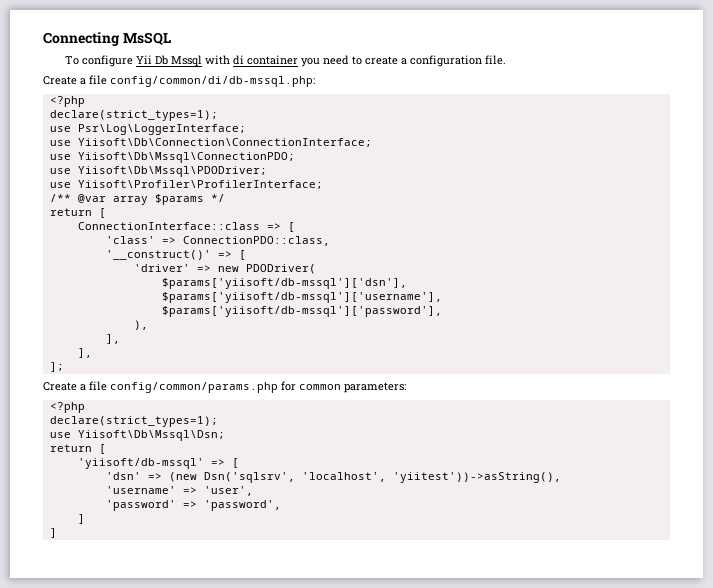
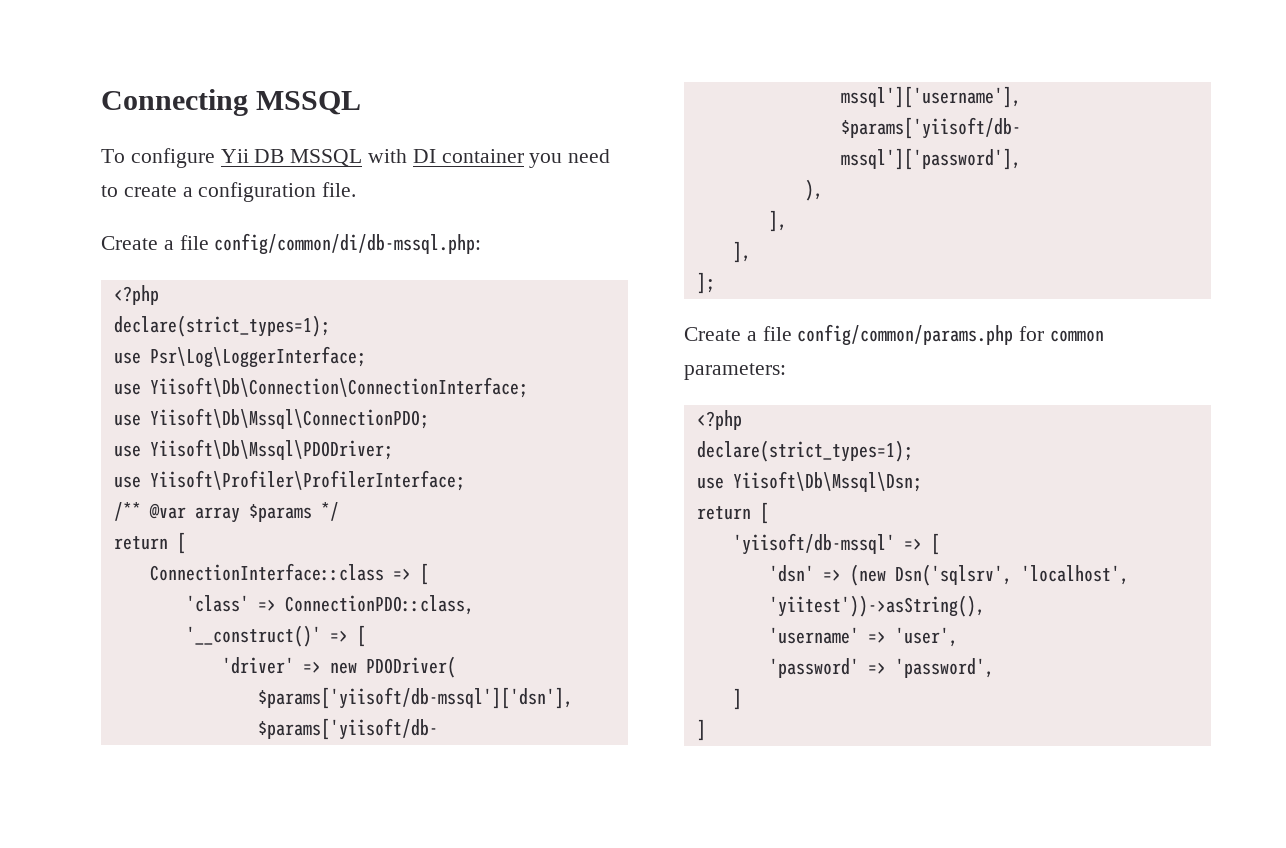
[122,32,171,45] MsSQL -> [256,91,362,115] MSSQL
[154,55,244,67] Db Mssql with di -> [254,149,436,166] DB MSSQL with DI

